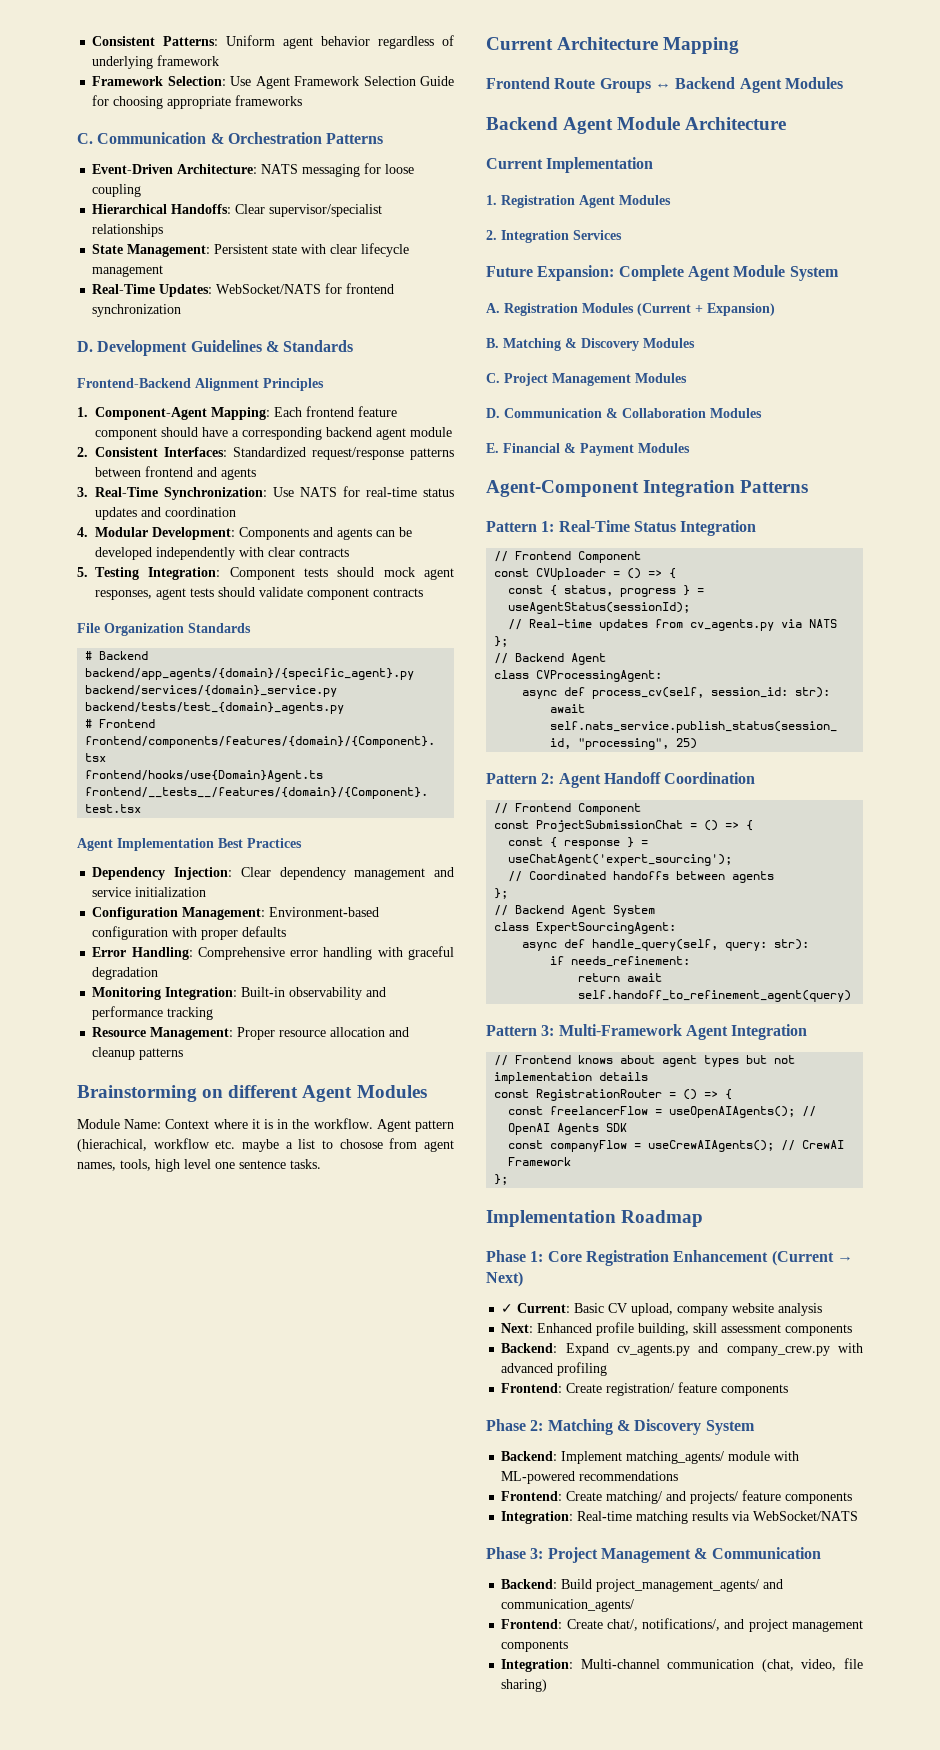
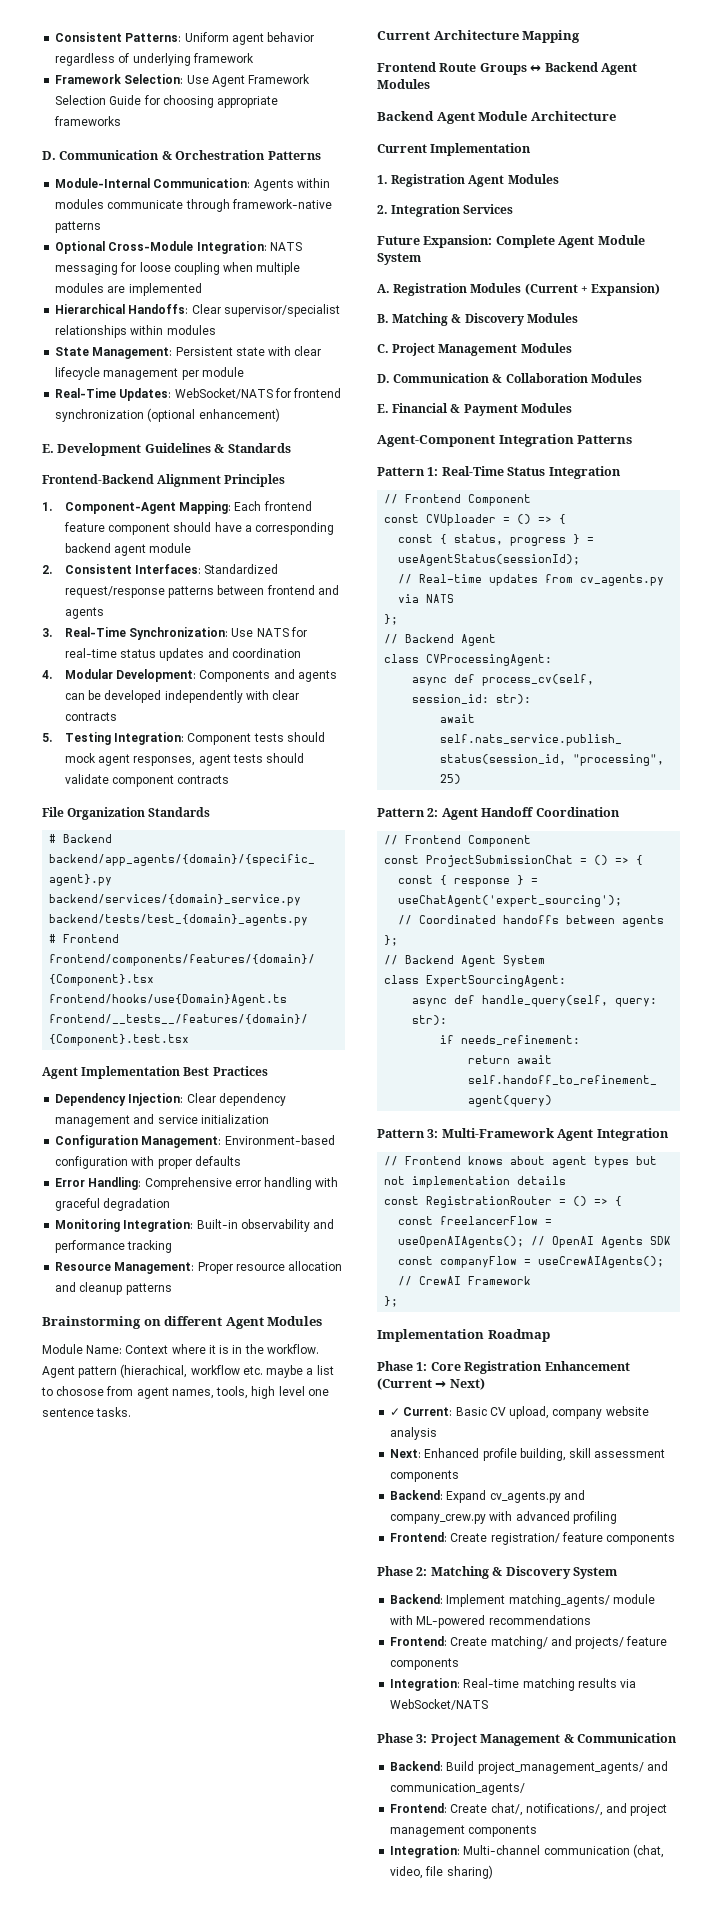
[77,133,93,144] C. -> [42,151,56,160] D.
[92,164,258,174] Event-Driven Architecture: -> [55,178,330,191] [55,199,332,212] [55,221,102,233] [55,241,267,254] Module-Internal Communication: Agents within modules communicate through framework-native patterns // Optional Cross-Module Integration:
(142, 190) none -> [223,262,301,275] [55,283,202,296] when multiple modules are implemented
(164, 230) none -> [130,325,216,335] within modules
(164, 271) none -> [181,367,244,380] per module
[77,341,93,352] // D. -> [147,408,280,422] [42,444,54,453] (optional enhancement) // E.

